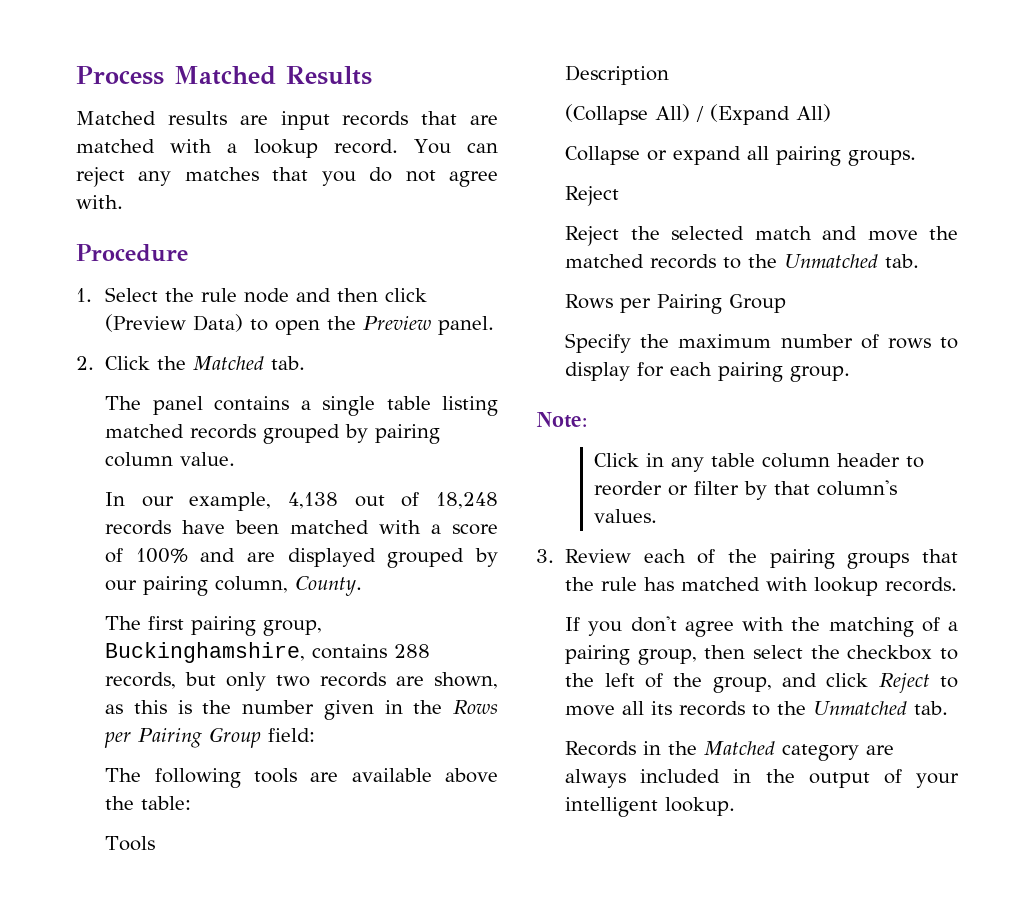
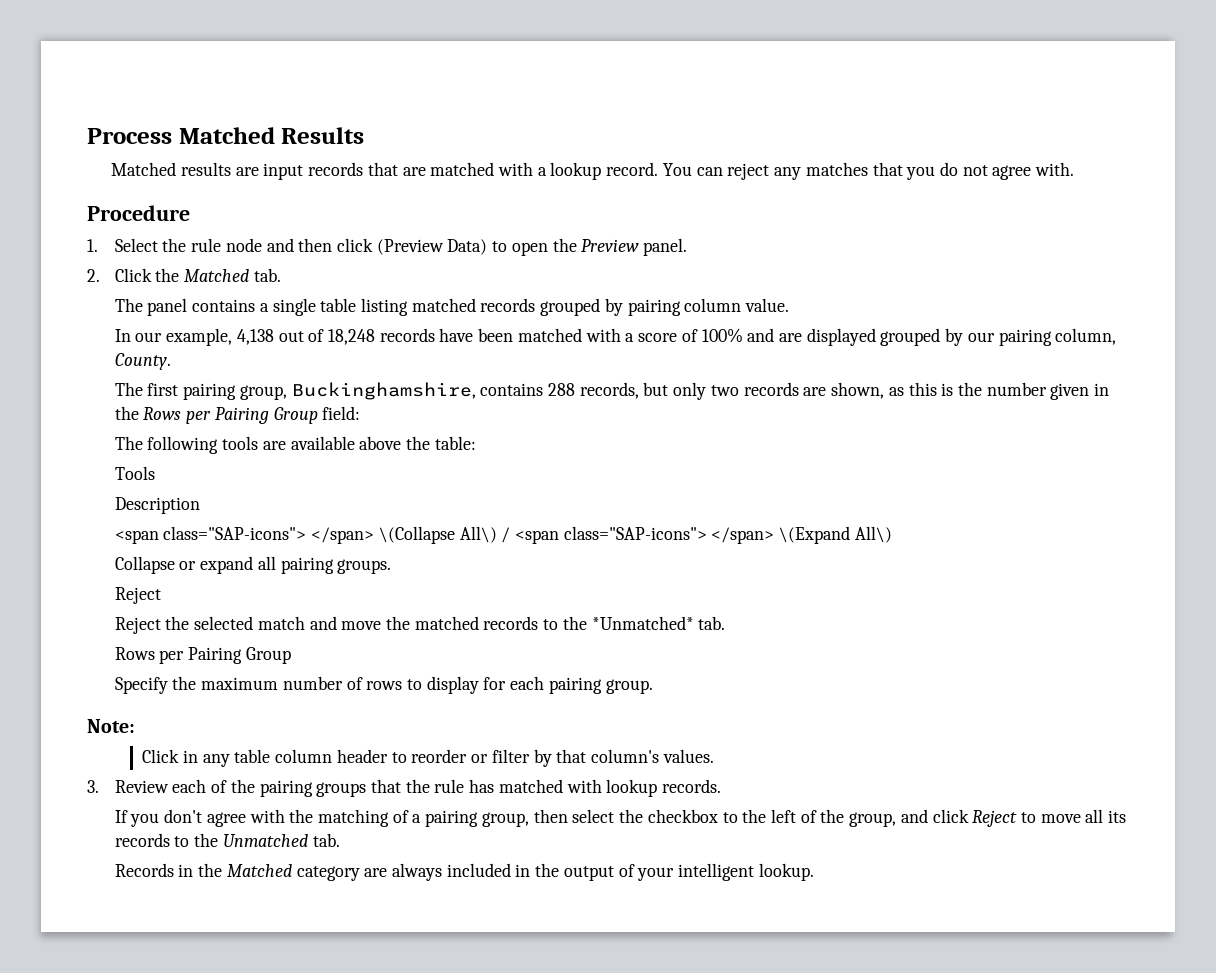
[565,104,832,125] (Collapse All) / (Expand All) -> [114,526,892,544] <span class="SAP-icons"> </span> \(Collapse All\) / <span class="SAP-icons"> </span> \(Expand All\)
[784,254,879,269] Unmatched -> [591,616,694,630] *Unmatched*

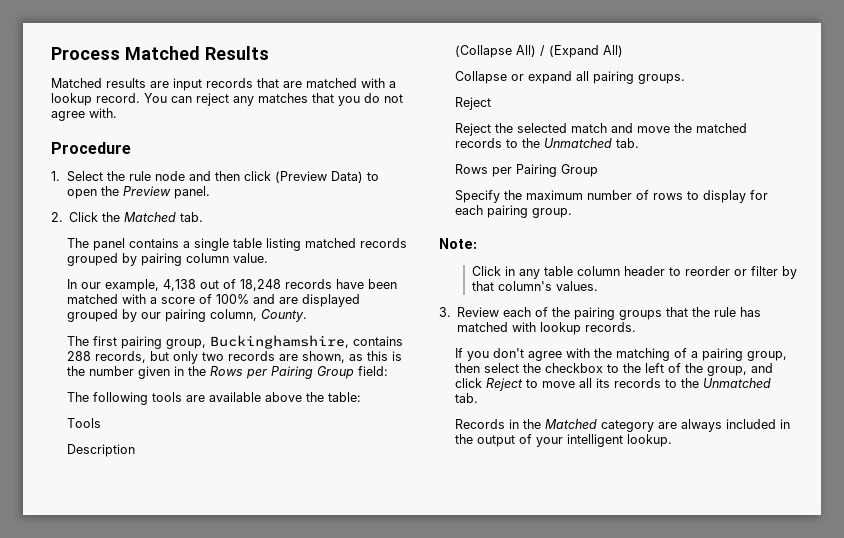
[114,526,892,544] <span class="SAP-icons"> </span> \(Collapse All\) / <span class="SAP-icons"> </span> \(Expand All\) -> [455,45,624,58] (Collapse All) / (Expand All)
[591,616,694,630] *Unmatched* -> [544,138,613,148] Unmatched

